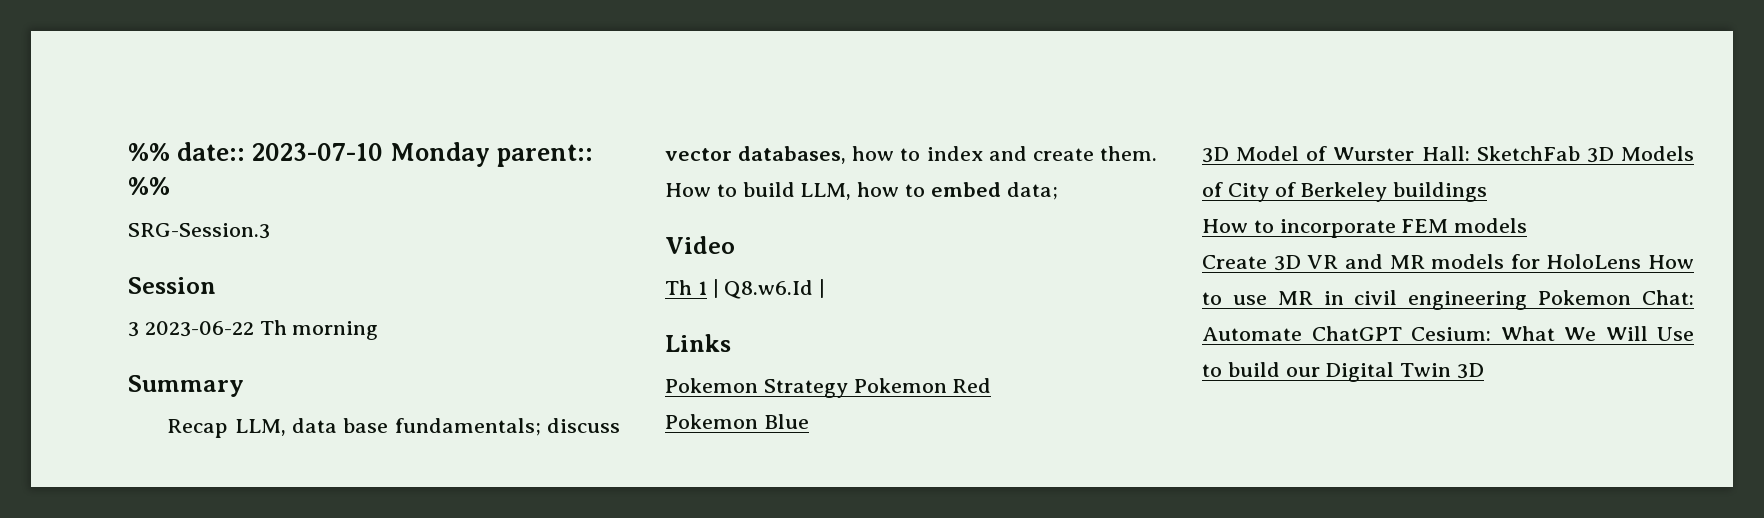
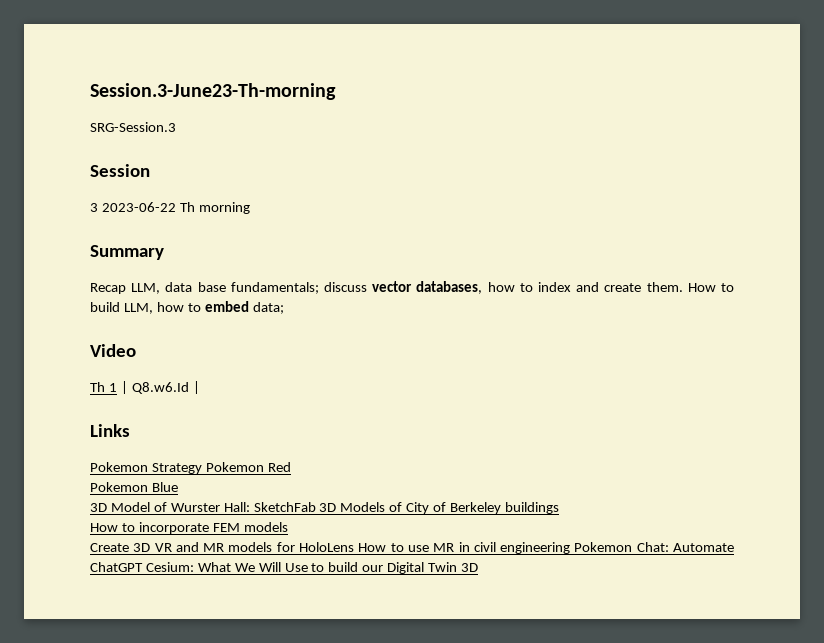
[128,142,594,167] [128,177,170,195] %% date:: 2023-07-10 Monday parent:: %% -> [90,83,336,100] Session.3-June23-Th-morning

